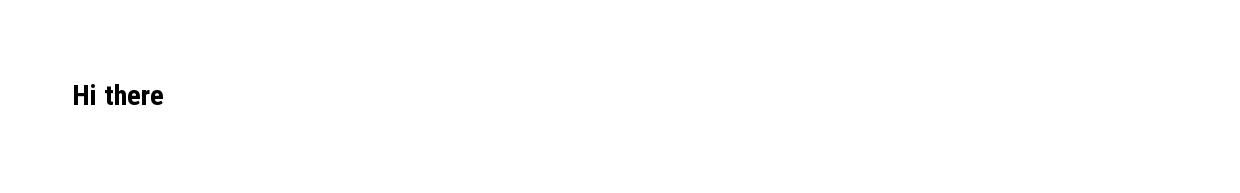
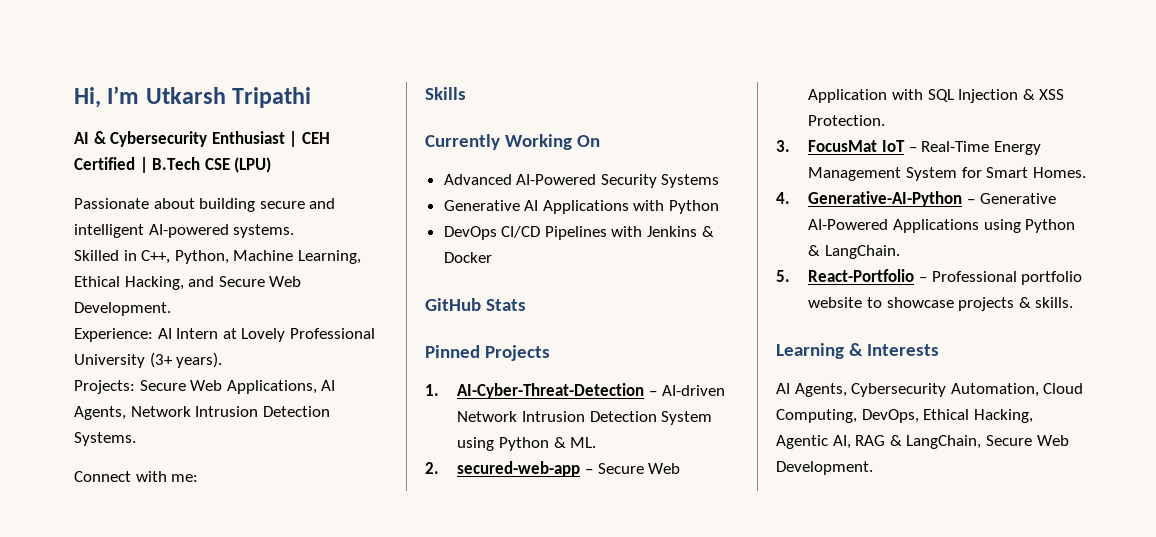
[72,84,164,105] Hi there -> [74,86,312,108] [74,131,330,147] [74,157,272,173] [74,198,336,212] [74,224,295,238] [74,250,361,264] [74,276,302,290] [74,302,171,316] [74,328,375,342] [74,352,223,368] [74,380,336,394] [74,406,330,420] [74,432,136,446] [74,471,199,482] [425,87,466,100] [425,134,601,150] [443,174,720,188] [443,200,720,214] [443,226,714,240] [443,252,492,263] [425,298,527,311] [425,345,551,361] [425,383,725,399] [457,411,713,425] [457,437,597,451] [425,461,681,477] [808,89,1065,103] [808,115,886,126] [776,140,1041,155] [808,167,1086,181] [776,191,1056,207] [808,219,1076,233] [808,245,901,259] [776,269,1083,285] [808,297,1074,311] [776,343,940,359] [776,383,1084,397] [776,409,1033,423] [776,435,1069,449] [776,461,873,475] Hi, I’m Utkarsh Tripathi // AI & Cybersecurity Enthusiast | CEH Certified | B.Tech CSE (LPU) // Passionate about building secure and intelligent AI-powered systems. // Skilled in C++, Python, Machine Learning, Ethical Hacking, and Secure Web Development. // Experience: AI Intern at Lovely Professional University (3+ years). // Projects: Secure Web Applications, AI Agents, Network Intrusion Detection Systems. // Connect with me: // Skills // Currently Working On // Advanced AI-Powered Security Systems // Generative AI Applications with Python // DevOps CI/CD Pipelines with Jenkins & Docker // GitHub Stats // Pinned Projects // 1. AI-Cyber-Threat-Detection – AI-driven Network Intrusion Detection System using Python & ML. // 2. secured-web-app – Secure Web Application with SQL Injection & XSS Protection. // 3. FocusMat IoT – Real-Time Energy Management System for Smart Homes. // 4. Generative-AI-Python – Generative AI-Powered Applications using Python & LangChain. // 5. React-Portfolio – Professional portfolio website to showcase projects & skills. // Learning & Interests // AI Agents, Cybersecurity Automation, Cloud Computing, DevOps, Ethical Hacking, Agentic AI, RAG & LangChain, Secure Web Development.

